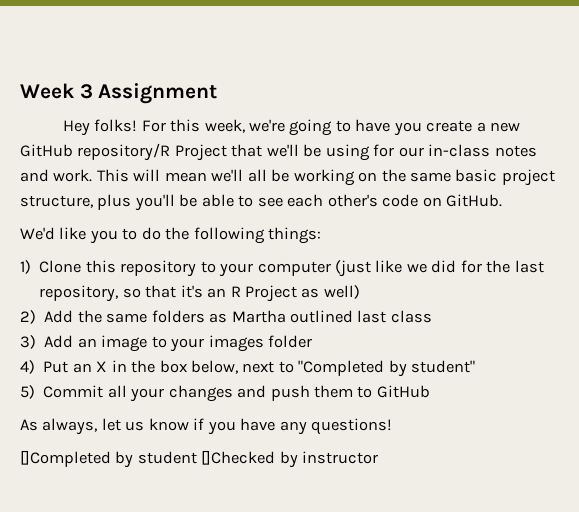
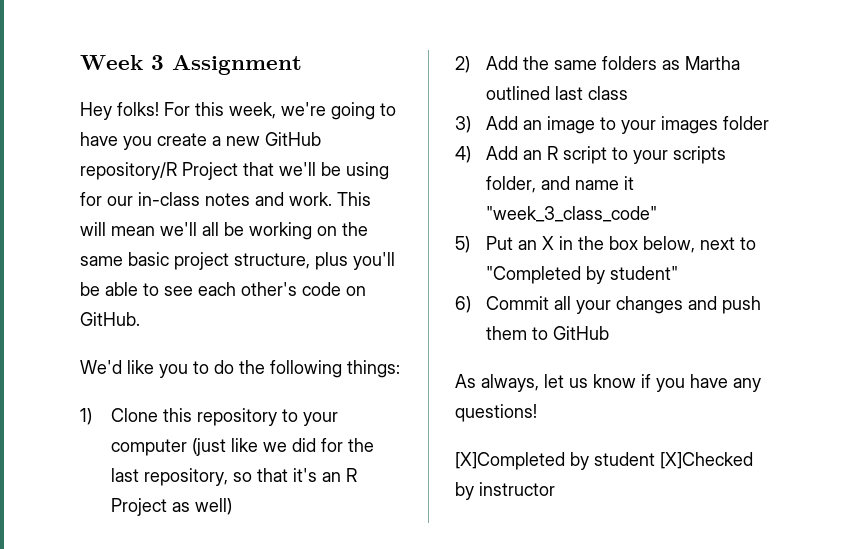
(35, 367) none -> [486,146,727,164] [486,176,635,193] [486,206,658,222] [455,236,470,253] Add an R script to your scripts folder, and name it "week_3_class_code" // 5)
[20,385,35,399] 5) -> [455,296,471,313] 6)
[20,450,111,467] []Completed -> [455,452,565,470] [X]Completed
[201,450,276,465] []Checked -> [660,452,753,469] [X]Checked

